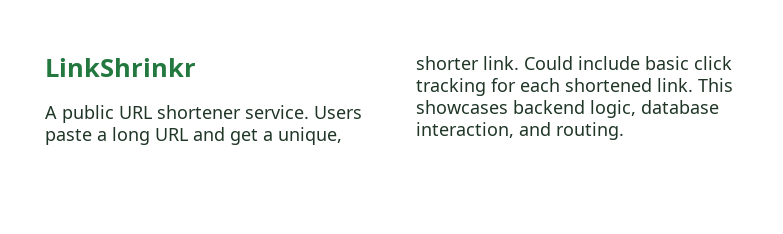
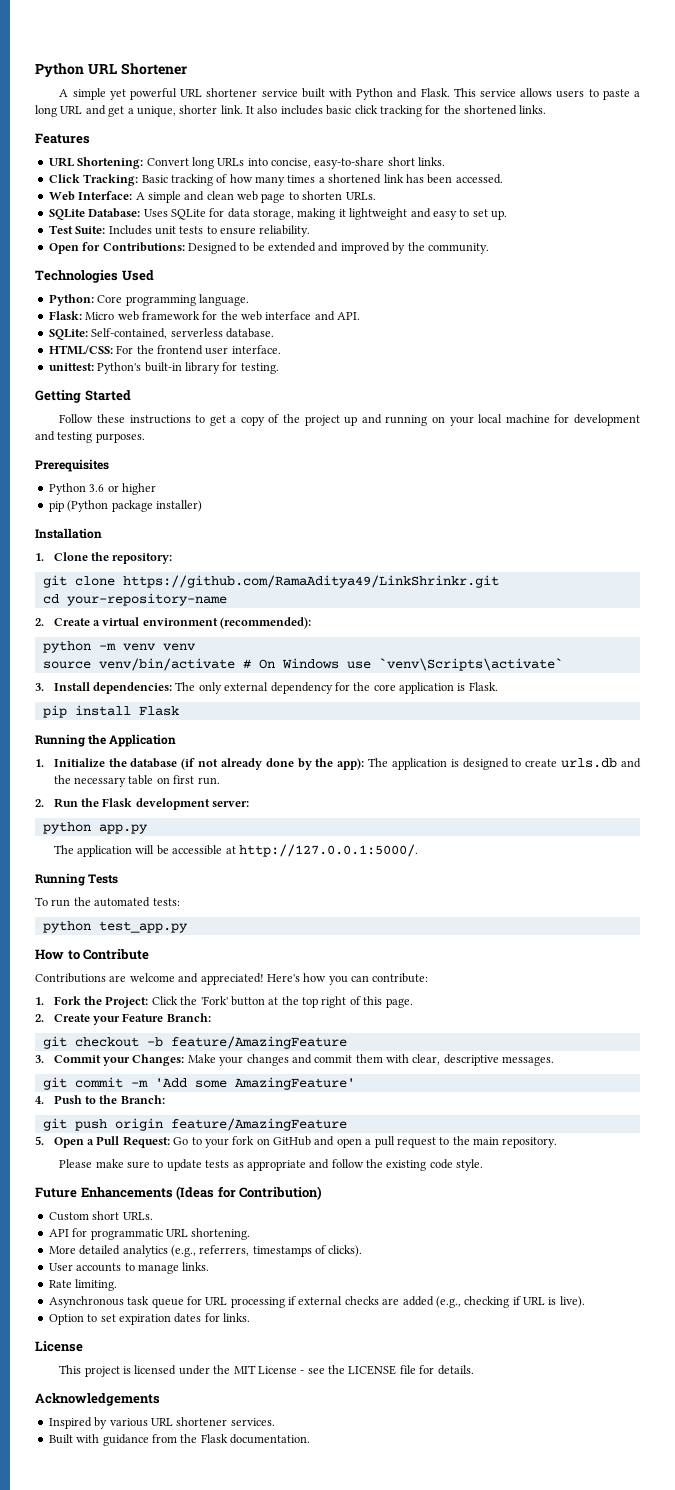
[45,58,196,77] [45,105,362,123] LinkShrinkr // A public URL shortener service. Users -> [35,63,187,77] [59,88,599,100] Python URL Shortener // A simple yet powerful URL shortener service built with Python and Flask. This service allows users to
[524,56,640,70] Could include -> [246,105,323,115] It also includes
[520,78,733,92] [416,100,719,118] [416,122,624,140] each shortened link. This showcases backend logic, database interaction, and routing. -> [443,105,547,115] [35,133,90,144] [48,157,446,169] [48,174,503,186] [48,191,376,203] [48,208,507,220] [48,225,311,237] [48,242,489,254] [35,270,154,283] [48,294,249,306] [48,311,361,321] [48,328,274,340] [48,345,281,355] [48,362,279,374] [35,390,131,403] [59,414,640,426] [35,431,145,443] [35,459,109,472] [48,483,156,495] [48,500,202,512] [35,528,102,539] [35,552,173,564] [42,575,499,588] [42,593,227,606] [35,617,312,629] [42,641,196,653] [42,658,563,671] [35,682,498,694] [42,705,179,718] [35,734,177,747] [35,758,642,770] [53,775,220,787] [35,798,250,810] [42,822,148,834] [53,844,418,857] [35,873,119,886] [35,897,180,907] [42,921,188,933] [35,949,150,960] [35,973,429,985] [35,996,413,1008] [35,1013,211,1025] [42,1036,347,1049] [35,1054,555,1066] [42,1077,355,1090] [35,1095,165,1104] [42,1118,347,1131] [35,1136,558,1148] [59,1159,484,1171] [35,1186,323,1200] [48,1211,153,1221] [48,1228,251,1240] [48,1245,363,1257] [48,1262,210,1274] [48,1279,118,1291] [48,1296,585,1308] [48,1313,250,1325] [35,1341,83,1352] [59,1365,474,1377] [35,1393,160,1406] [48,1417,275,1429] [48,1434,310,1446] the shortened links. // Features // URL Shortening: Convert long URLs into concise, easy-to-share short links. // Click Tracking: Basic tracking of how many times a shortened link has been accessed. // Web Interface: A simple and clean web page to shorten URLs. // SQLite Database: Uses SQLite for data storage, making it lightweight and easy to set up. // Test Suite: Includes unit tests to ensure reliability. // Open for Contributions: Designed to be extended and improved by the community. // Technologies Used // Python: Core programming language. // Flask: Micro web framework for the web interface and API. // SQLite: Self-contained, serverless database. // HTML/CSS: For the frontend user interface. // unittest: Python's built-in library for testing. // Getting Started // Follow these instructions to get a copy of the project up and running on your local machine for development and testing purposes. // Prerequisites // Python 3.6 or higher // pip (Python package installer) // Installation // 1. Clone the repository: // git clone https://github.com/RamaAditya49/LinkShrinkr.git // cd your-repository-name // 2. Create a virtual environment (recommended): // python -m venv venv // source venv/bin/activate # On Windows use `venv\Scripts\activate` // 3. Install dependencies: The only external dependency for the core application is Flask. // pip install Flask // Running the Application // 1. Initialize the database (if not already done by the app): The application is designed to create urls.db and the necessary table on first run. // 2. Run the Flask development server: // python app.py // The application will be accessible at http://127.0.0.1:5000/. // Running Tests // To run the automated tests: // python test_app.py // How to Contribute // Contributions are welcome and appreciated! Here's how you can contribute: // 1. Fork the Project: Click the 'Fork' button at the top right of this page. // 2. Create your Feature Branch: // git checkout -b feature/AmazingFeature // 3. Commit your Changes: Make your changes and commit them with clear, descriptive messages. // git commit -m 'Add some AmazingFeature' // 4. Push to the Branch: // git push origin feature/AmazingFeature // 5. Open a Pull Request: Go to your fork on GitHub and open a pull request to the main repository. // Please make sure to update tests as appropriate and follow the existing code style. // Future Enhancements (Ideas for Contribution) // Custom short URLs. // API for programmatic URL shortening. // More detailed analytics (e.g., referrers, timestamps of clicks). // User accounts to manage links. // Rate limiting. // Asynchronous task queue for URL processing if external checks are added (e.g., checking if URL is live). // Option to set expiration dates for links. // License // This project is licensed under the MIT License - see the LICENSE file for details. // Acknowledgements // Inspired by various URL shortener services. // Built with guidance from the Flask documentation.

